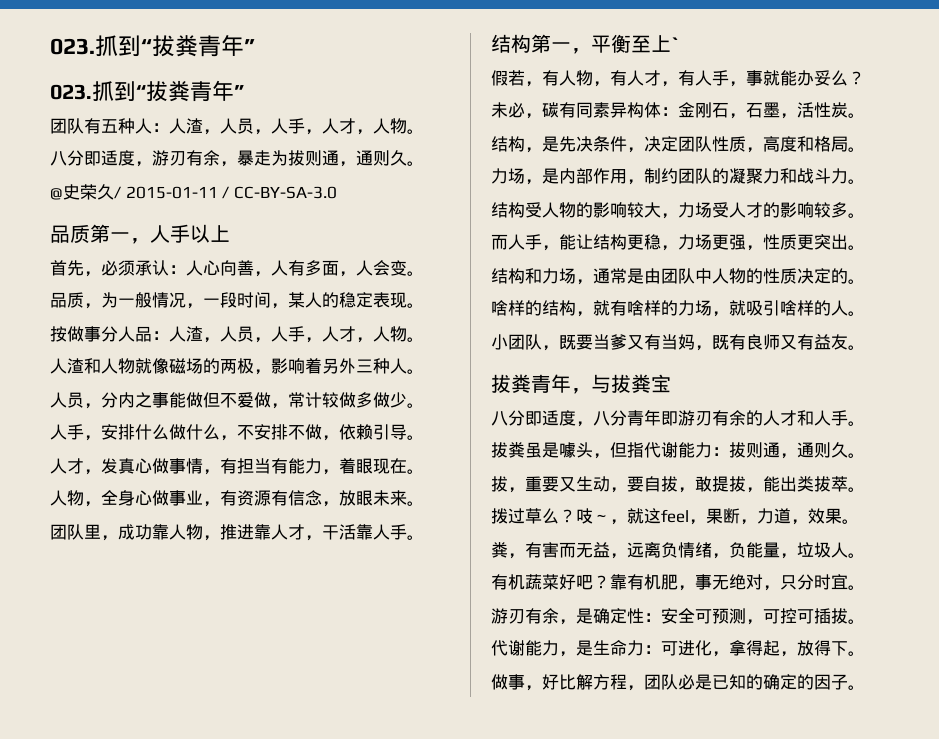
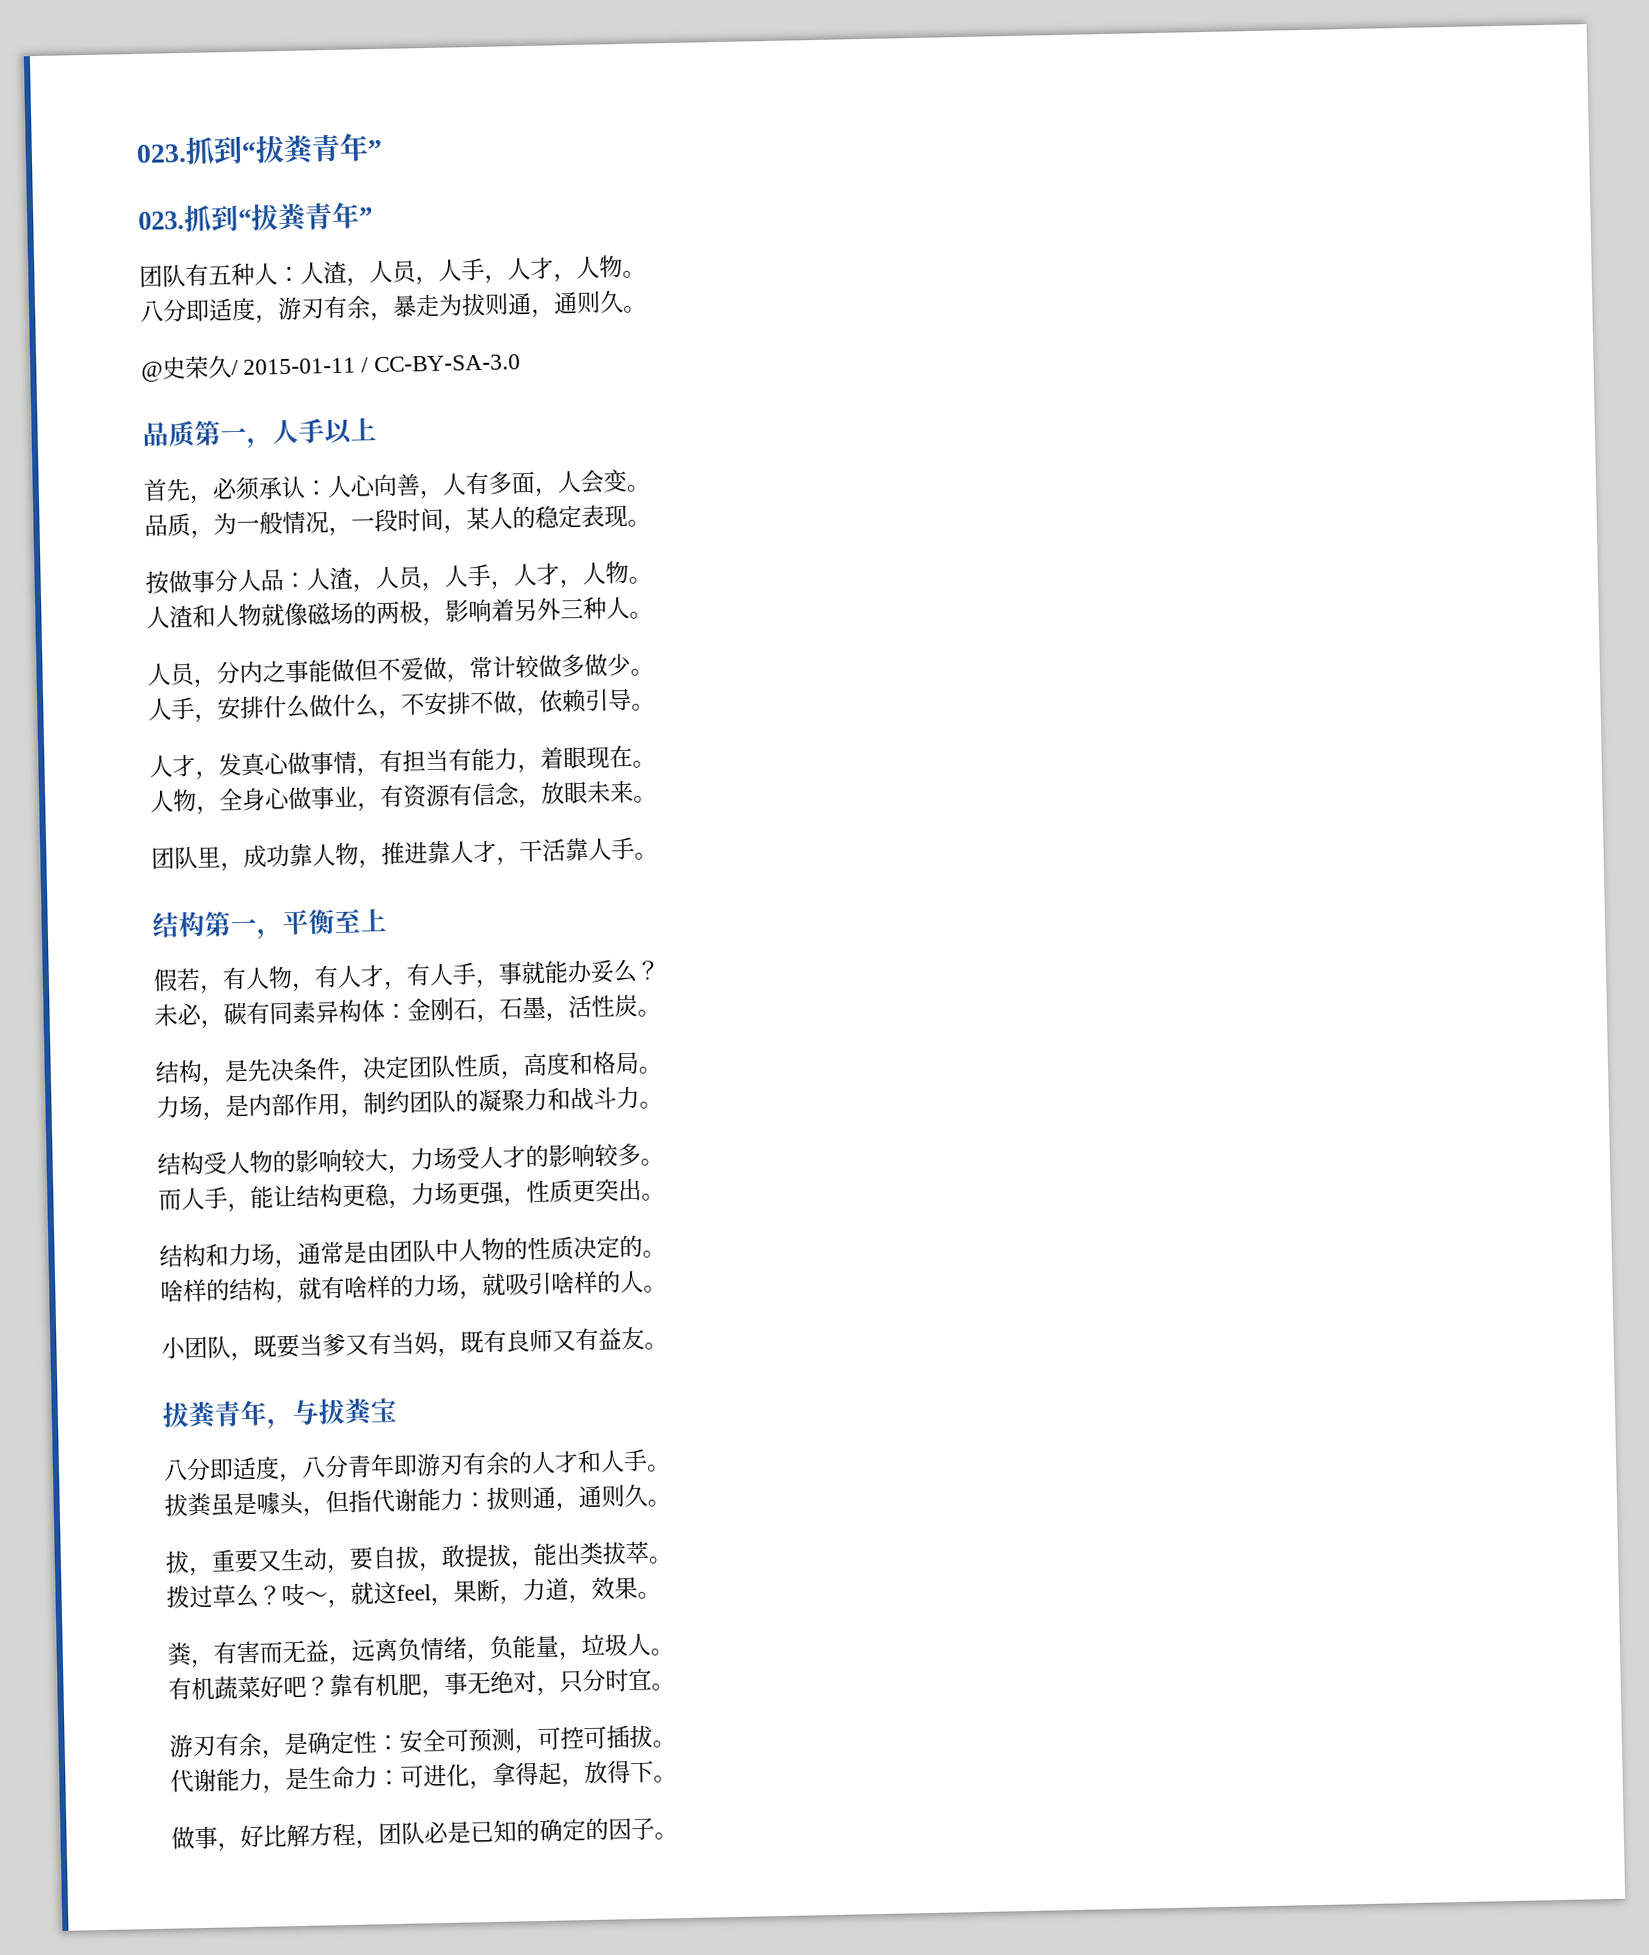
[671,37,679,51] ` -> (387, 920) none

